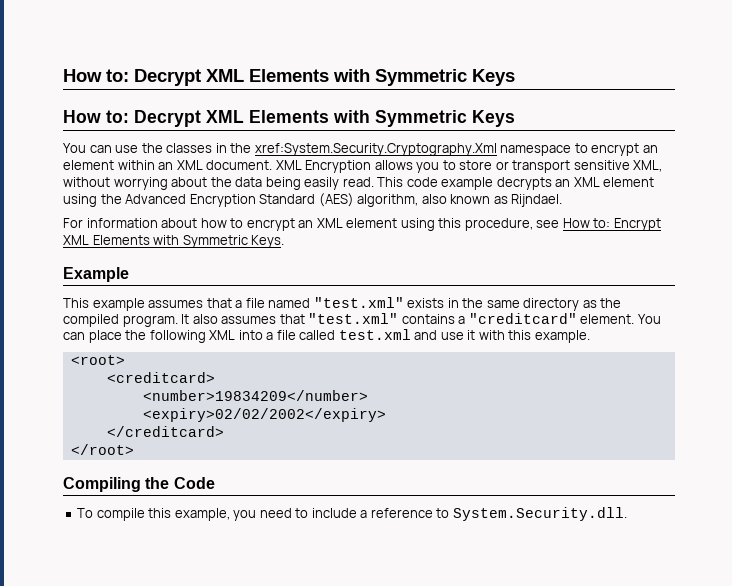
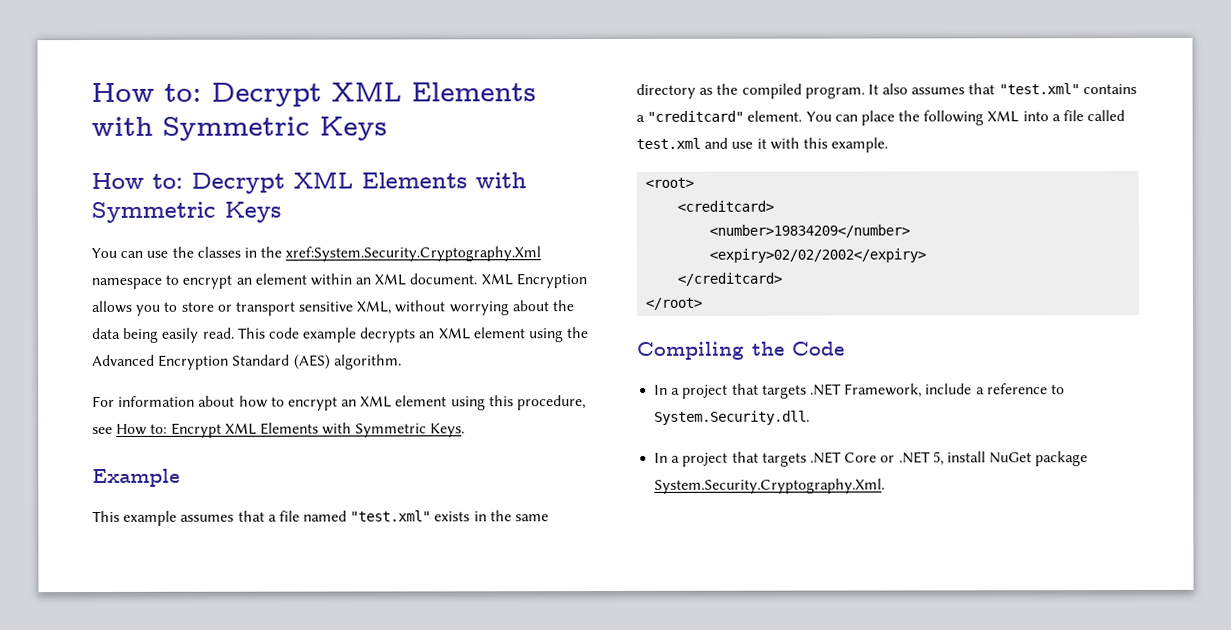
[357,194,563,207] algorithm, also known as Rijndael. -> [333,354,402,370] algorithm.
[77,508,309,521] To compile this example, you need to -> [654,383,923,399] In a project that targets .NET Framework,
(627, 514) none -> [654,451,1089,467] [654,478,886,494] // In a project that targets .NET Core or .NET 5, install NuGet package System.Security.Cryptography.Xml.

